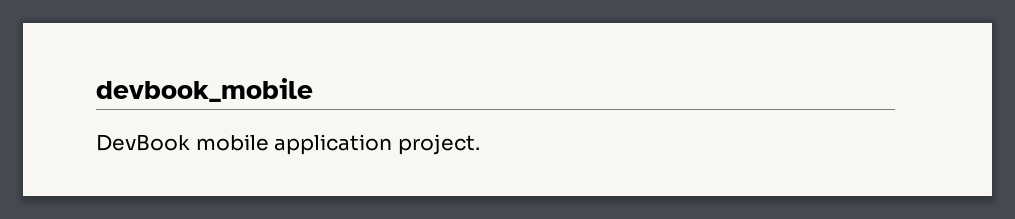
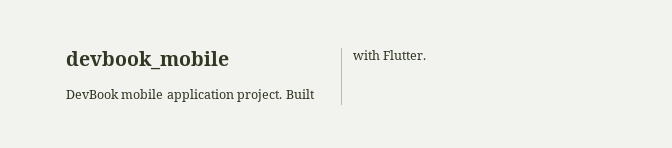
(480, 144) none -> [285,89,315,99] [353,50,427,60] Built with Flutter.

